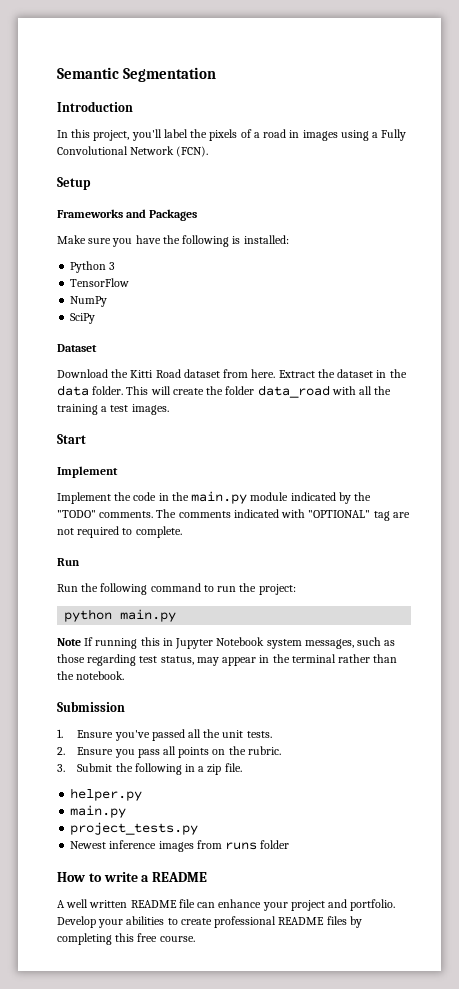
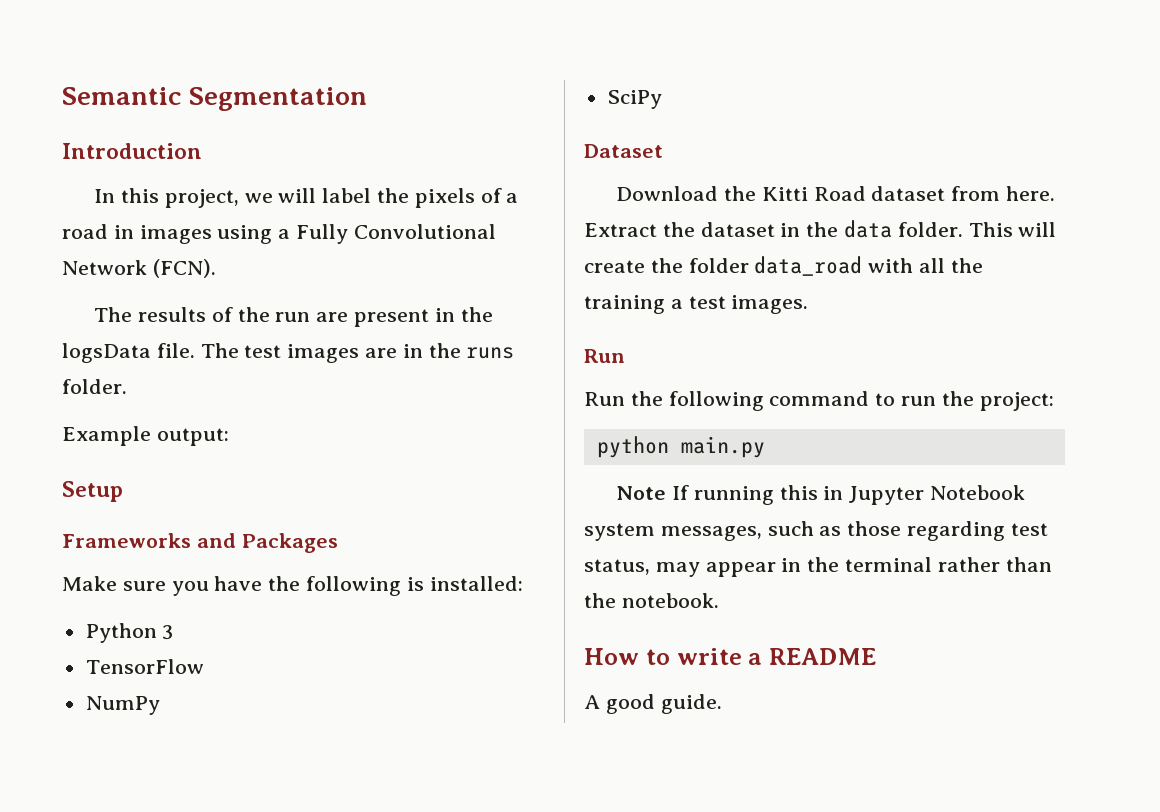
[131,129,162,141] you'll -> [244,188,317,203] we will
(209, 151) none -> [94,307,493,327] [62,343,515,363] [62,379,127,394] [62,426,229,446] // The results of the run are present in the logsData file. The test images are in the runs folder. // Example output:
[57,434,86,444] [57,466,118,478] [57,491,372,504] [57,509,410,521] [57,526,182,538] // Start // Implement // Implement the code in the main.py module indicated by the "TODO" comments. The comments indicated with "OPTIONAL" tag are not required to complete. -> (809, 304) none
[57,701,125,712] [57,729,272,741] [57,746,281,758] [57,763,242,775] [70,788,143,801] [70,805,127,818] [70,822,199,835] [70,840,290,852] // Submission // 1. Ensure you've passed all the unit tests. // 2. Ensure you pass all points on the rubric. // 3. Submit the following in a zip file. // helper.py // main.py // project_tests.py // Newest inference images from runs folder -> (719, 600) none
[66,899,396,911] [57,916,362,928] [57,933,195,945] well written README file can enhance your project and portfolio. Develop your abilities to create professional README files by completing this free course. -> [605,694,722,714] good guide.

